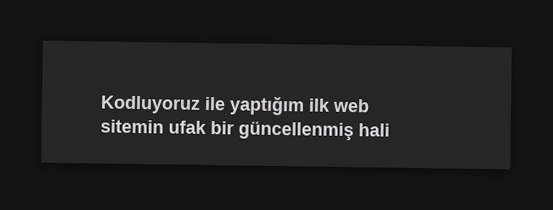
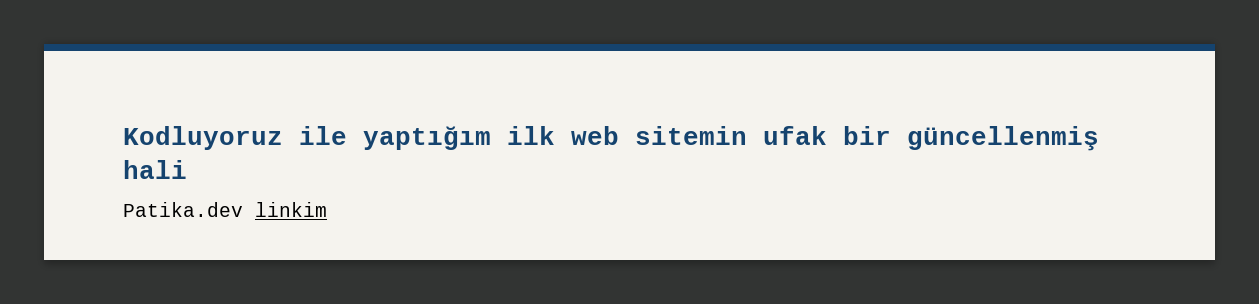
(390, 130) none -> [123,202,327,217] // Patika.dev linkim

